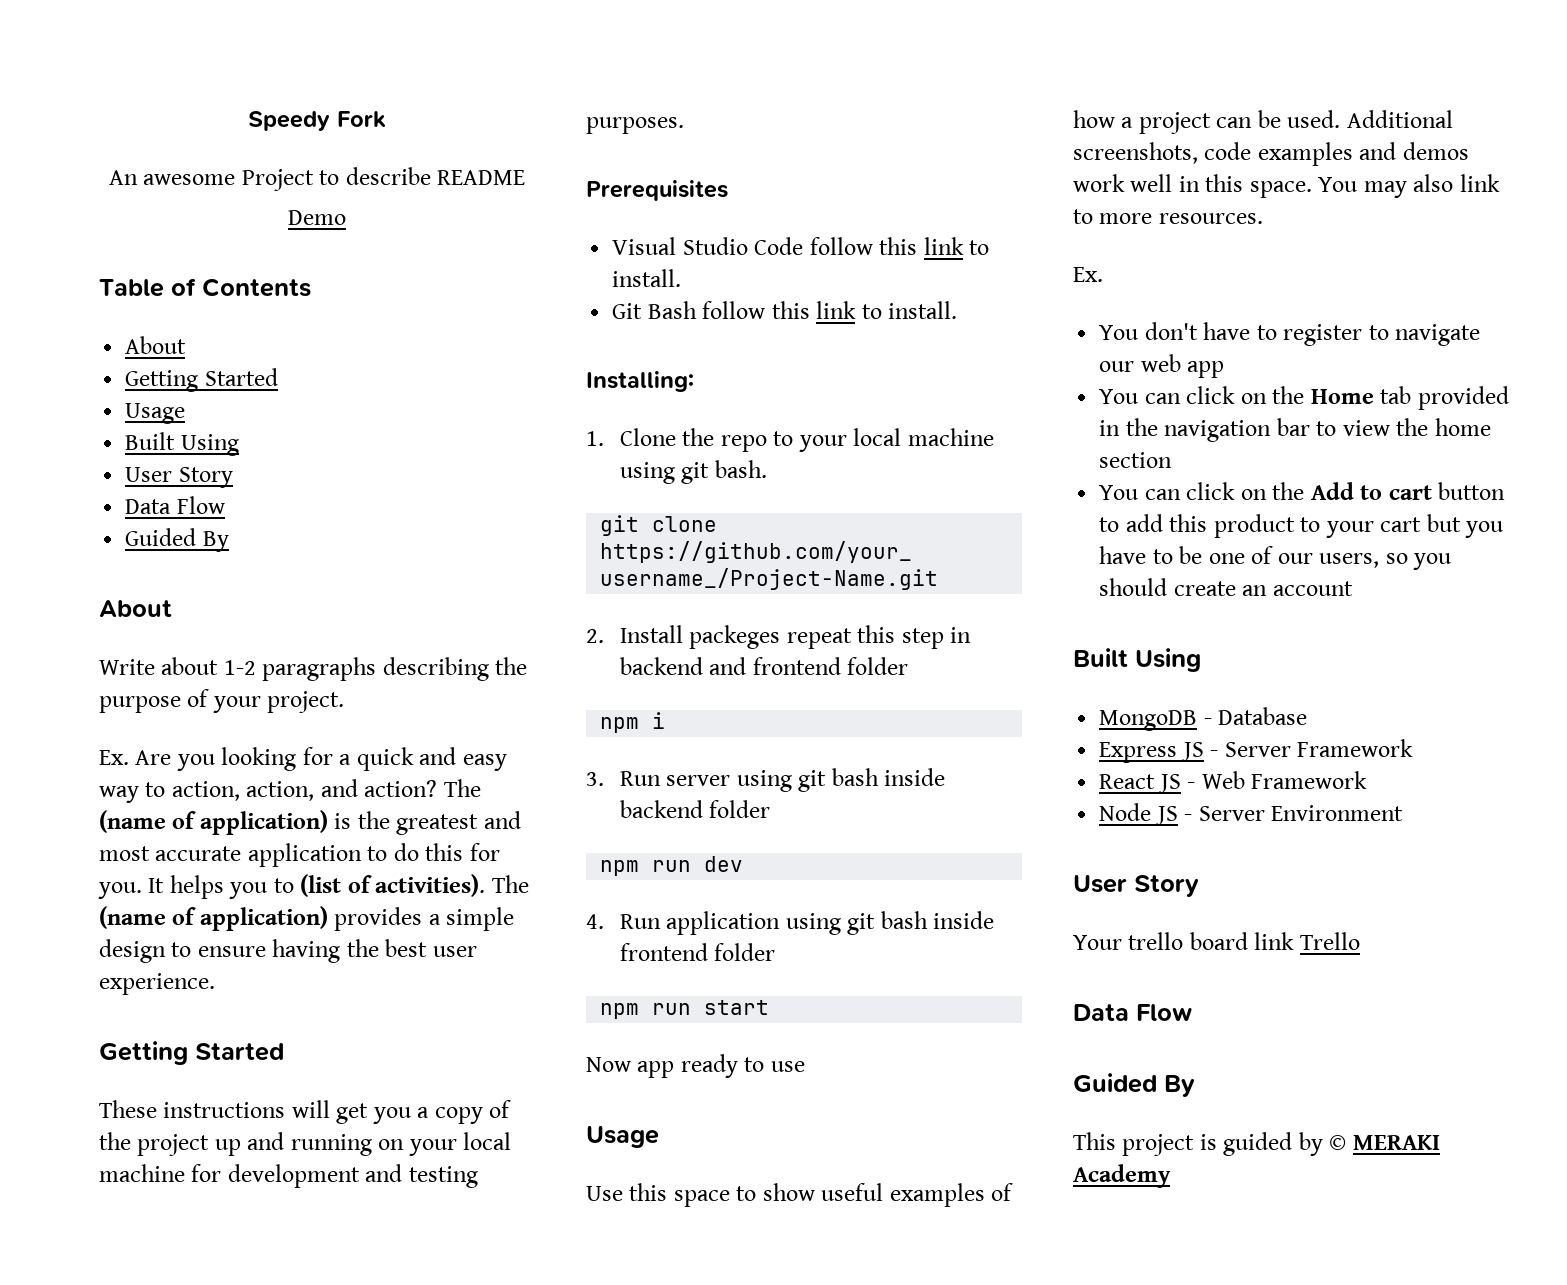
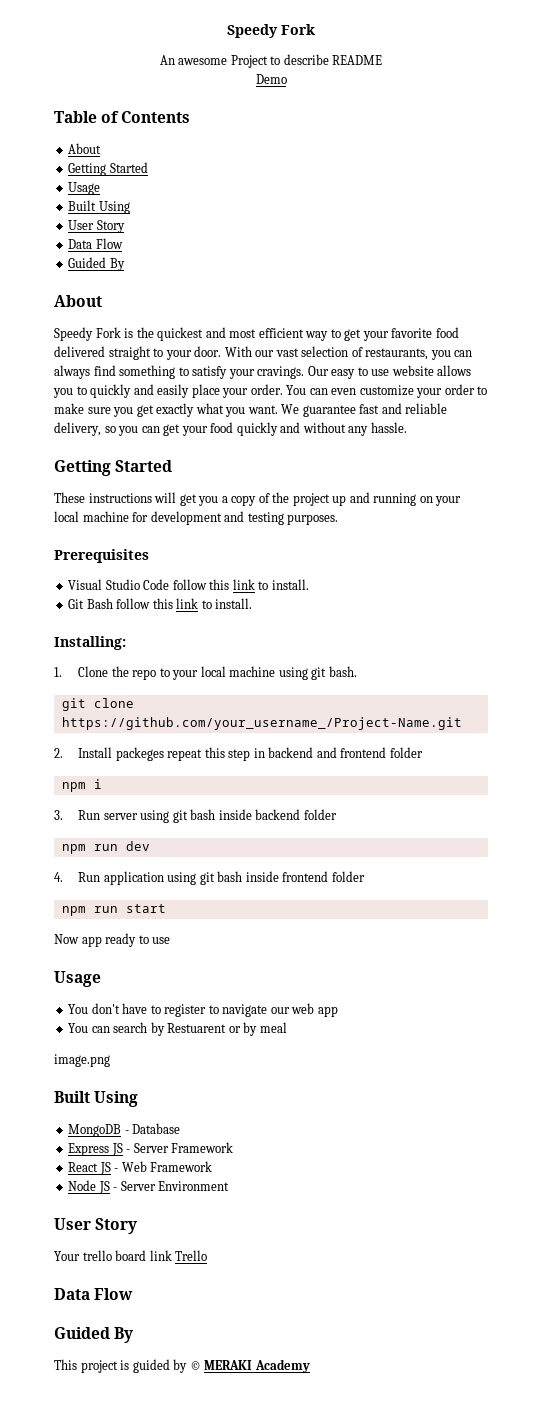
[99,657,528,681] [99,689,345,713] [99,747,507,771] [99,779,481,803] [99,810,521,835] [99,843,500,867] [98,874,529,899] [99,906,515,931] [99,939,477,963] [99,973,215,995] Write about 1-2 paragraphs describing the purpose of your project. // Ex. Are you looking for a quick and easy way to action, action, and action? The (name of application) is the greatest and most accurate application to do this for you. It helps you to (list of activities). The (name of application) provides a simple design to ensure having the best user experience. -> [54,327,459,341] [54,346,473,360] [54,365,472,379] [53,384,488,398] [54,403,448,417] [54,422,407,436] Speedy Fork is the quickest and most efficient way to get your favorite food delivered straight to your door. With our vast selection of restaurants, you can always find something to satisfy your cravings. Our easy to use website allows you to quickly and easily place your order. You can even customize your order to make sure you get exactly what you want. We guarantee fast and reliable delivery, so you can get your food quickly and without any hassle.
[586,1183,1014,1207] [1073,110,1453,134] [1073,142,1469,166] [1073,174,1500,198] [1073,209,1263,224] [1073,267,1103,282] // Use this space to show useful examples of how a project can be used. Additional screenshots, code examples and demos work well in this space. You may also link to more resources. // Ex. -> (101, 979) none
[1186,386,1509,410] [1099,418,1491,442] [1099,452,1173,468] [1099,482,1506,500] [1099,514,1504,538] [1099,546,1452,570] [1099,578,1353,596] click on the Home tab provided in the navigation bar to view the home section // You can click on the Add to cart button to add this product to your cart but you have to be one of our users, so you should create an account -> [113,1022,287,1036] [54,1054,110,1067] search by Restuarent or by meal // image.png

